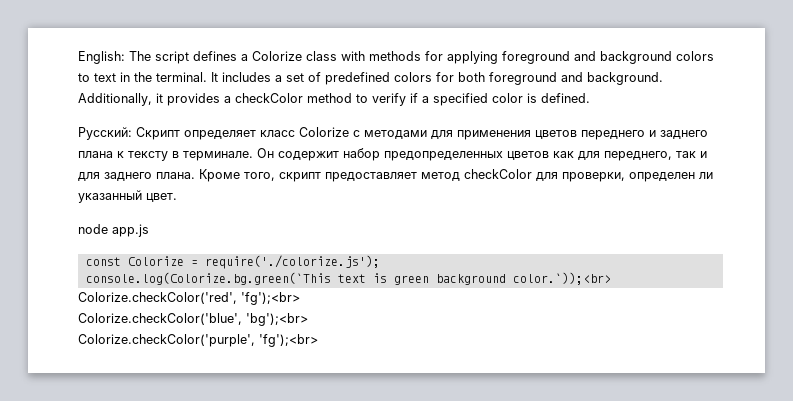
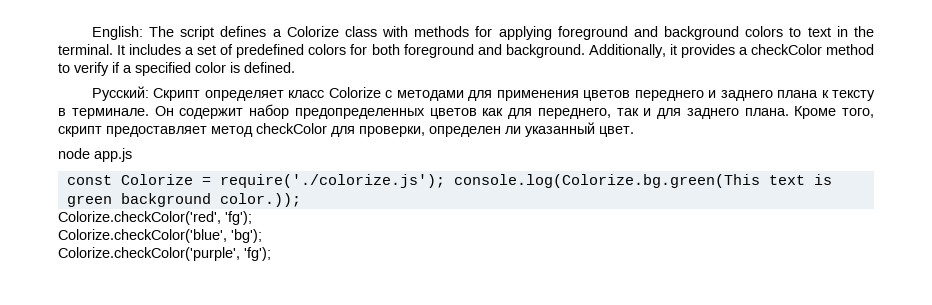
[85,272,331,285] // console.log(Colorize.bg.green(`This -> [453,174,760,188] console.log(Colorize.bg.green(This
[512,272,611,285] color.`));<br> -> [219,193,301,207] color.));
[241,292,300,305] 'fg');<br> -> [225,211,252,225] 'fg');
[246,313,308,326] 'bg');<br> -> [231,229,262,243] 'bg');
[259,334,318,347] 'fg');<br> -> [244,247,271,261] 'fg');

